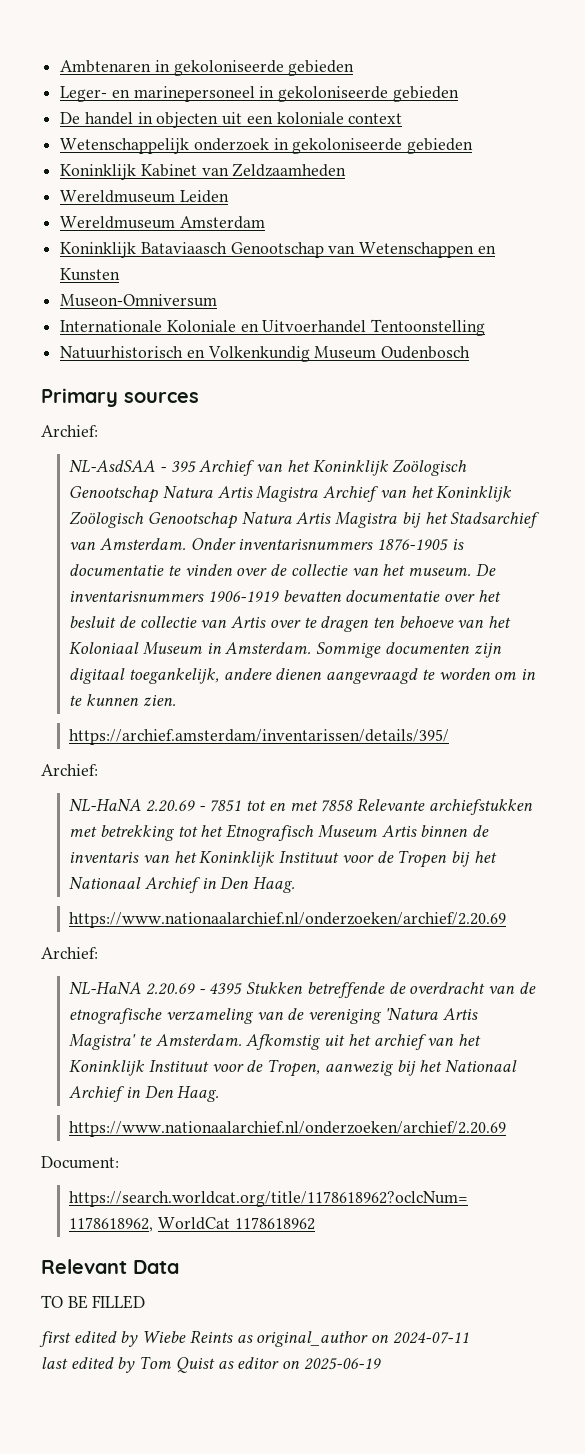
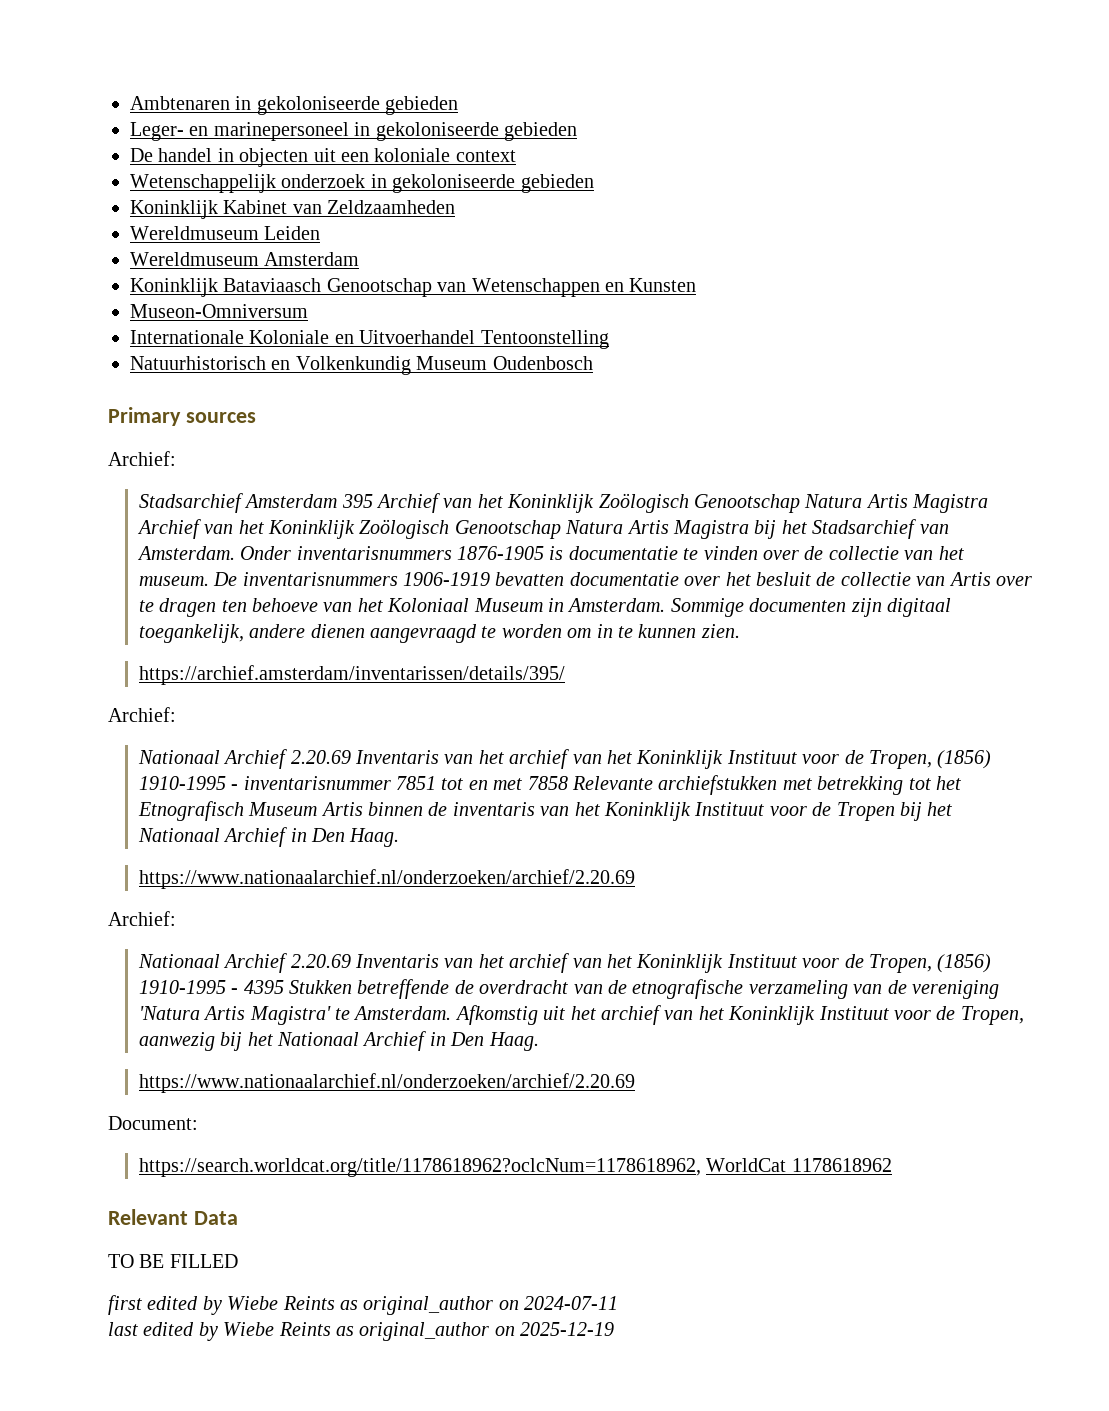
[69,460,167,473] NL-AsdSAA - -> [138,493,338,513] Stadsarchief Amsterdam
[69,799,206,812] NL-HaNA 2.20.69 - -> [137,749,992,769] [138,776,391,790] Nationaal Archief 2.20.69 Inventaris van het archief van het Koninklijk Instituut voor de Tropen, (1856) 1910-1995 - inventarisnummer
[69,982,196,995] NL-HaNA 2.20.69 -> [137,953,992,973] [138,980,226,994] Nationaal Archief 2.20.69 Inventaris van het archief van het Koninklijk Instituut voor de Tropen, (1856) 1910-1995
[139,1356,382,1373] Tom Quist as editor on 2025-06-19 -> [223,1322,615,1341] Wiebe Reints as original_author on 2025-12-19

